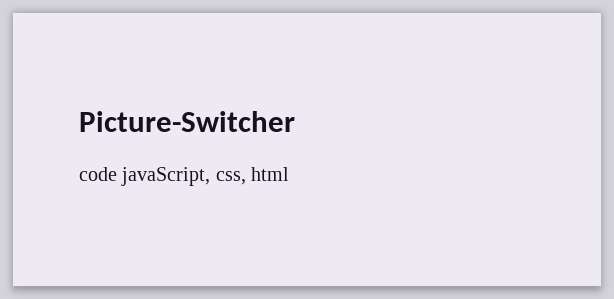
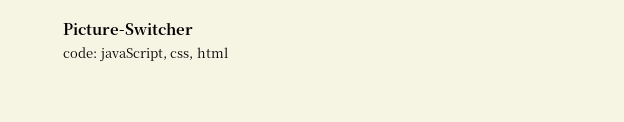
[79,167,117,181] code -> [63,47,97,58] code:

